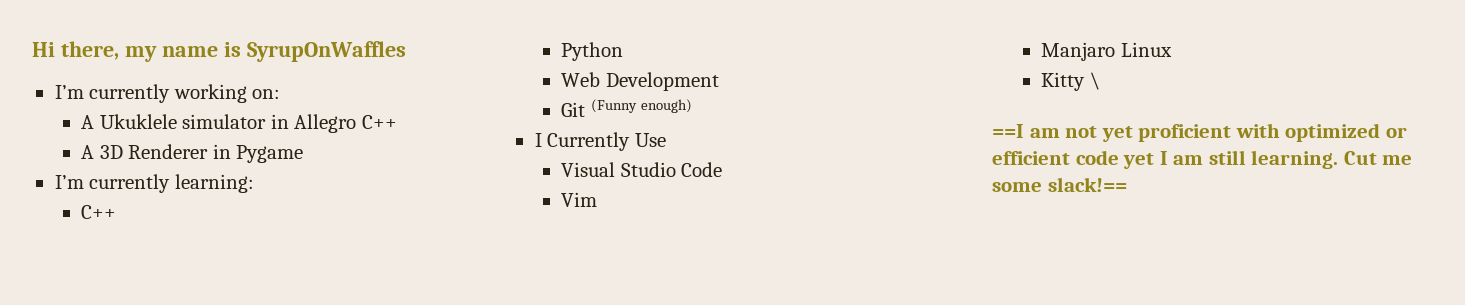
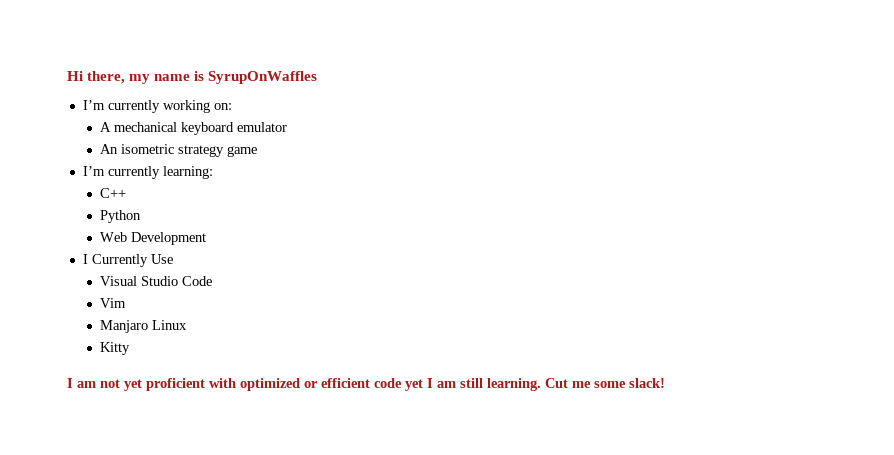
[99,114,397,133] [81,144,304,163] Ukuklele simulator in Allegro C++ // A 3D Renderer in Pygame -> [113,122,287,135] [99,144,257,157] mechanical keyboard emulator // An isometric strategy game
[561,99,693,117] // Git (Funny enough) -> (206, 238) none
[1089,72,1100,90] [992,124,1024,138] \ // ==I -> [67,378,73,388] // I
[1047,177,1127,192] slack!== -> [629,378,665,388] slack!

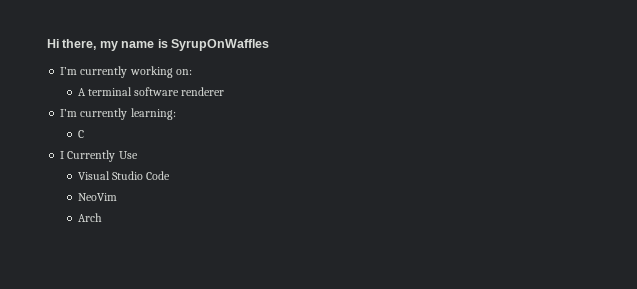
[113,122,287,135] [99,144,257,157] mechanical keyboard emulator // An isometric strategy game -> [87,87,225,96] terminal software renderer
[99,188,126,198] [99,210,141,223] [99,232,206,245] C++ // Python // Web Development -> [77,130,84,138] C
[99,298,126,308] [99,320,187,333] [99,342,130,355] [67,378,665,391] Vim // Manjaro Linux // Kitty // I am not yet proficient with optimized or efficient code yet I am still learning. Cut me some slack! -> [77,193,117,201] [77,213,102,222] NeoVim // Arch

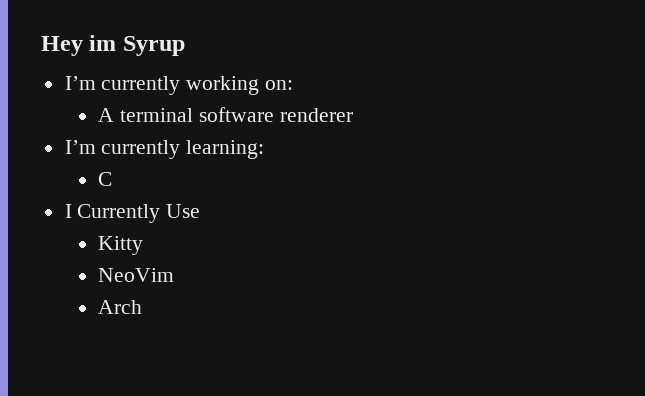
[47,39,269,51] Hi there, my name is SyrupOnWaffles -> [41,35,185,56] Hey im Syrup
[77,171,171,180] Visual Studio Code -> [98,236,144,255] Kitty

